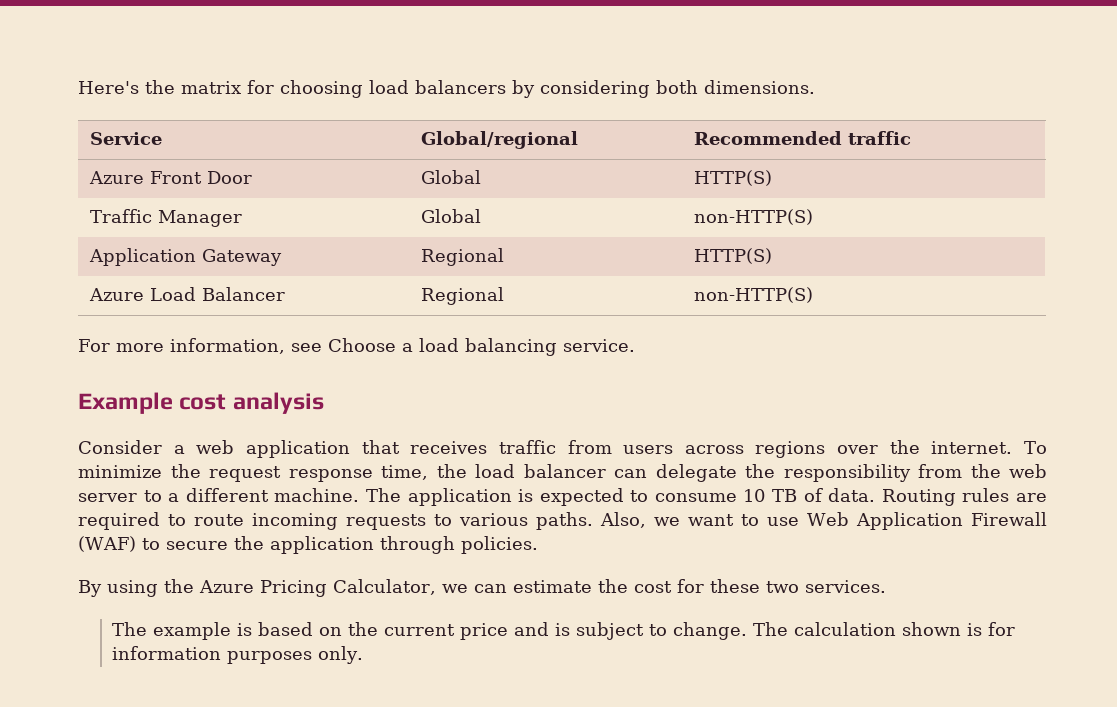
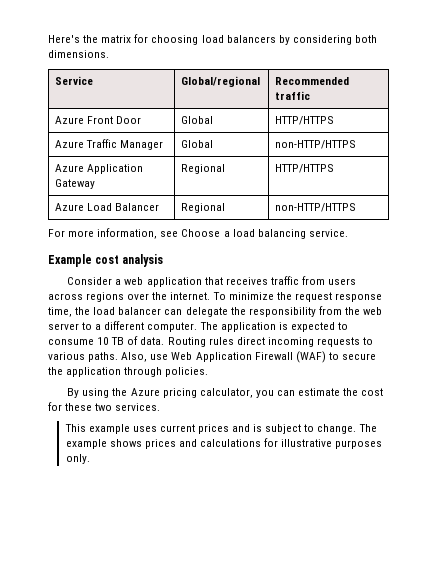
[694,170,773,186] HTTP(S) // -> [275,116,335,125] [55,140,85,148] HTTP/HTTPS // Azure
[694,209,814,225] non-HTTP(S) // -> [275,140,357,149] [55,164,85,172] non-HTTP/HTTPS // Azure
[694,248,773,264] HTTP(S) -> [275,164,335,173] HTTP/HTTPS
[694,287,814,303] non-HTTP(S) -> [275,203,357,212] non-HTTP/HTTPS
[274,488,360,502] machine. -> [147,322,198,332] computer.
[1016,493,1048,502] [78,512,245,530] are required to route -> [236,337,265,345] direct
[654,514,760,526] we want to -> (148, 357) none
[260,579,468,597] Pricing Calculator, we -> [162,388,274,398] pricing calculator, you
[112,622,509,640] The example is based on the current price -> [64,424,229,434] This example uses current prices
[794,622,1016,636] [112,646,222,660] calculation shown is for information -> [65,438,333,449] example shows prices and calculations for illustrative

